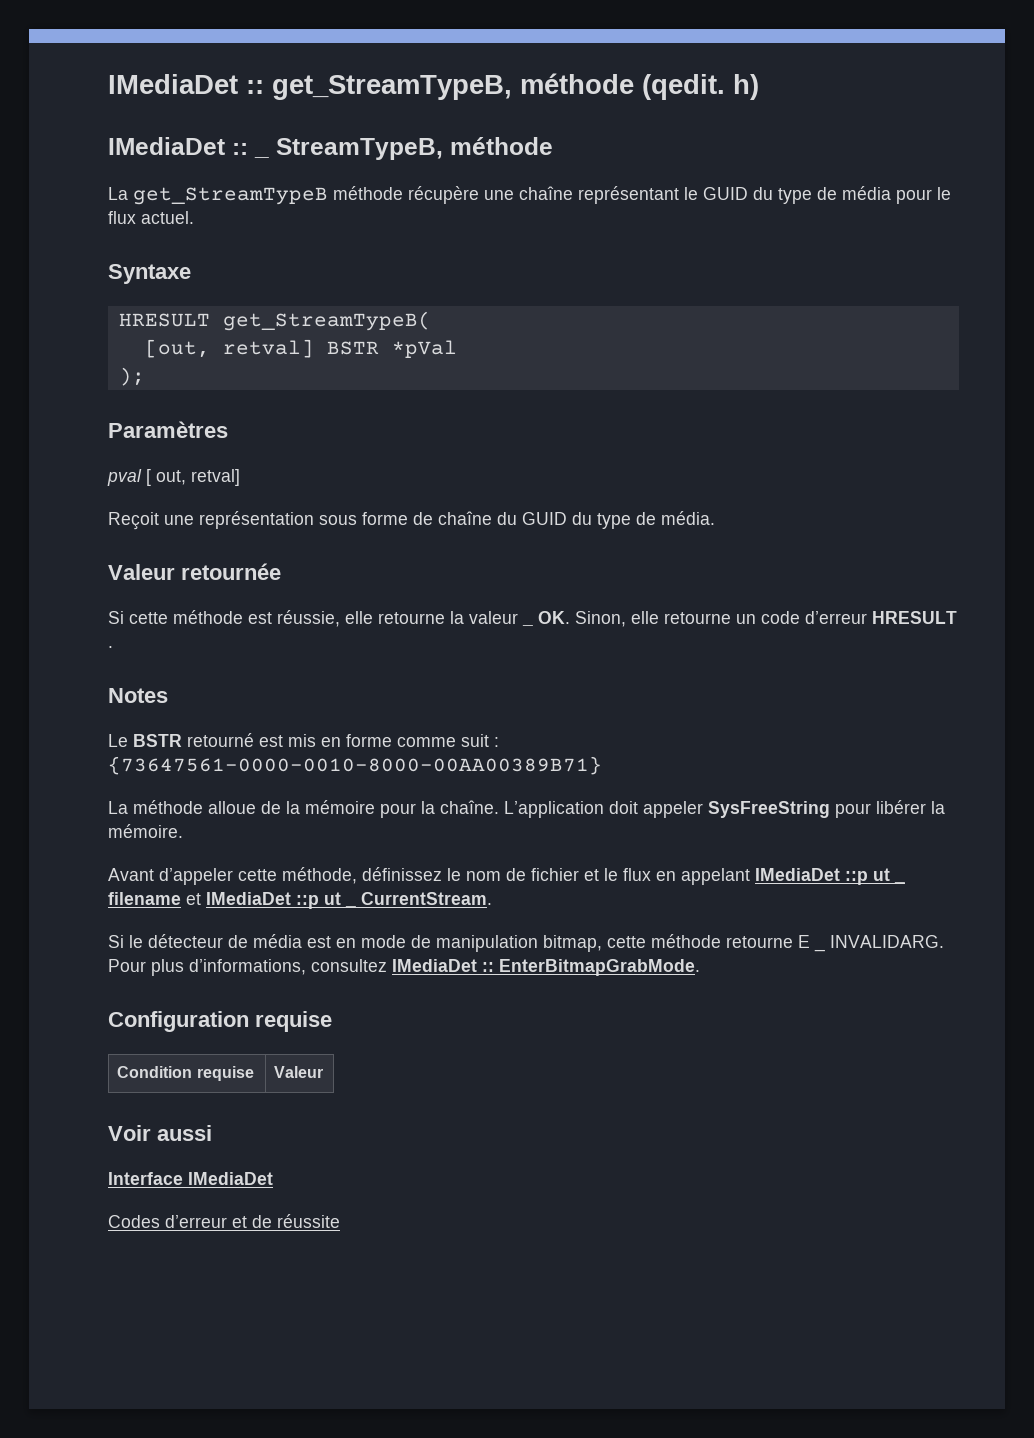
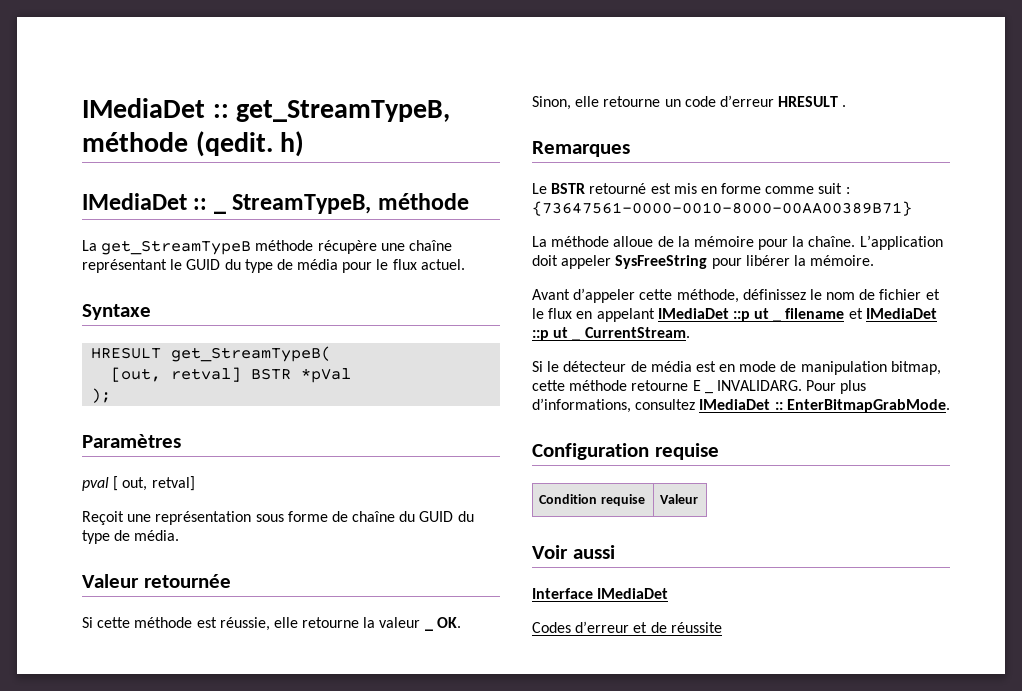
[108,688,168,703] Notes -> [532,141,630,157] Remarques

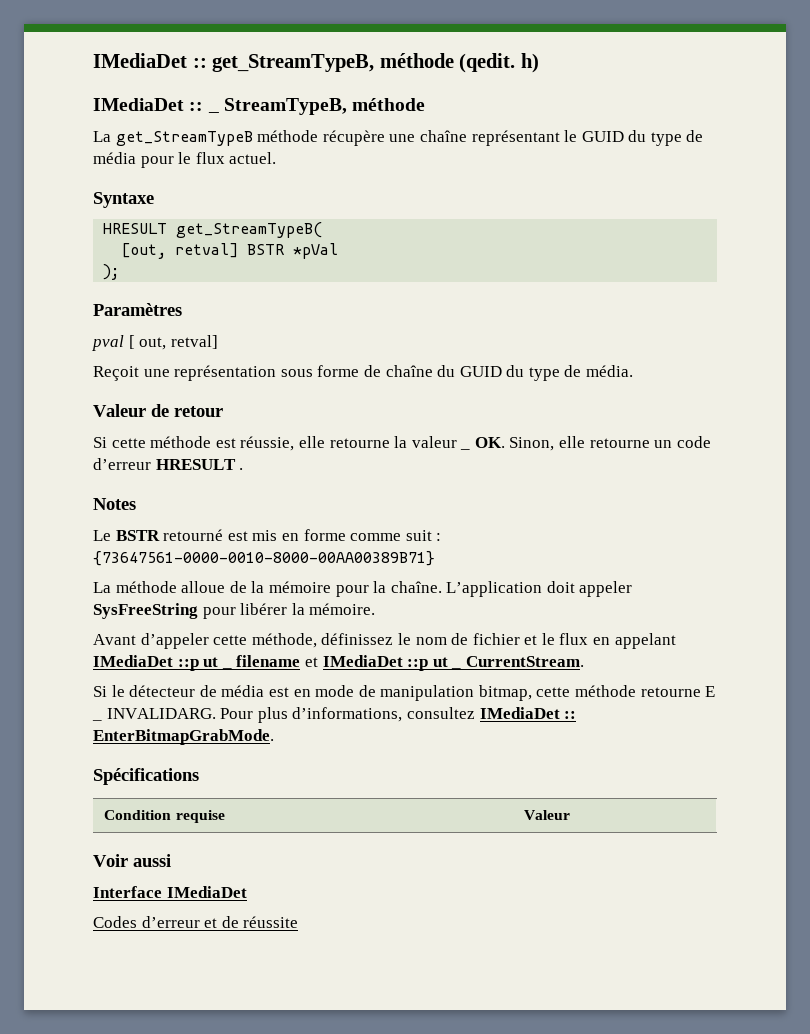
[143,574,231,588] retournée -> [151,404,223,417] de retour
[532,141,630,157] Remarques -> [93,498,136,510] Notes
[532,443,719,460] Configuration requise -> [93,768,199,785] Spécifications

